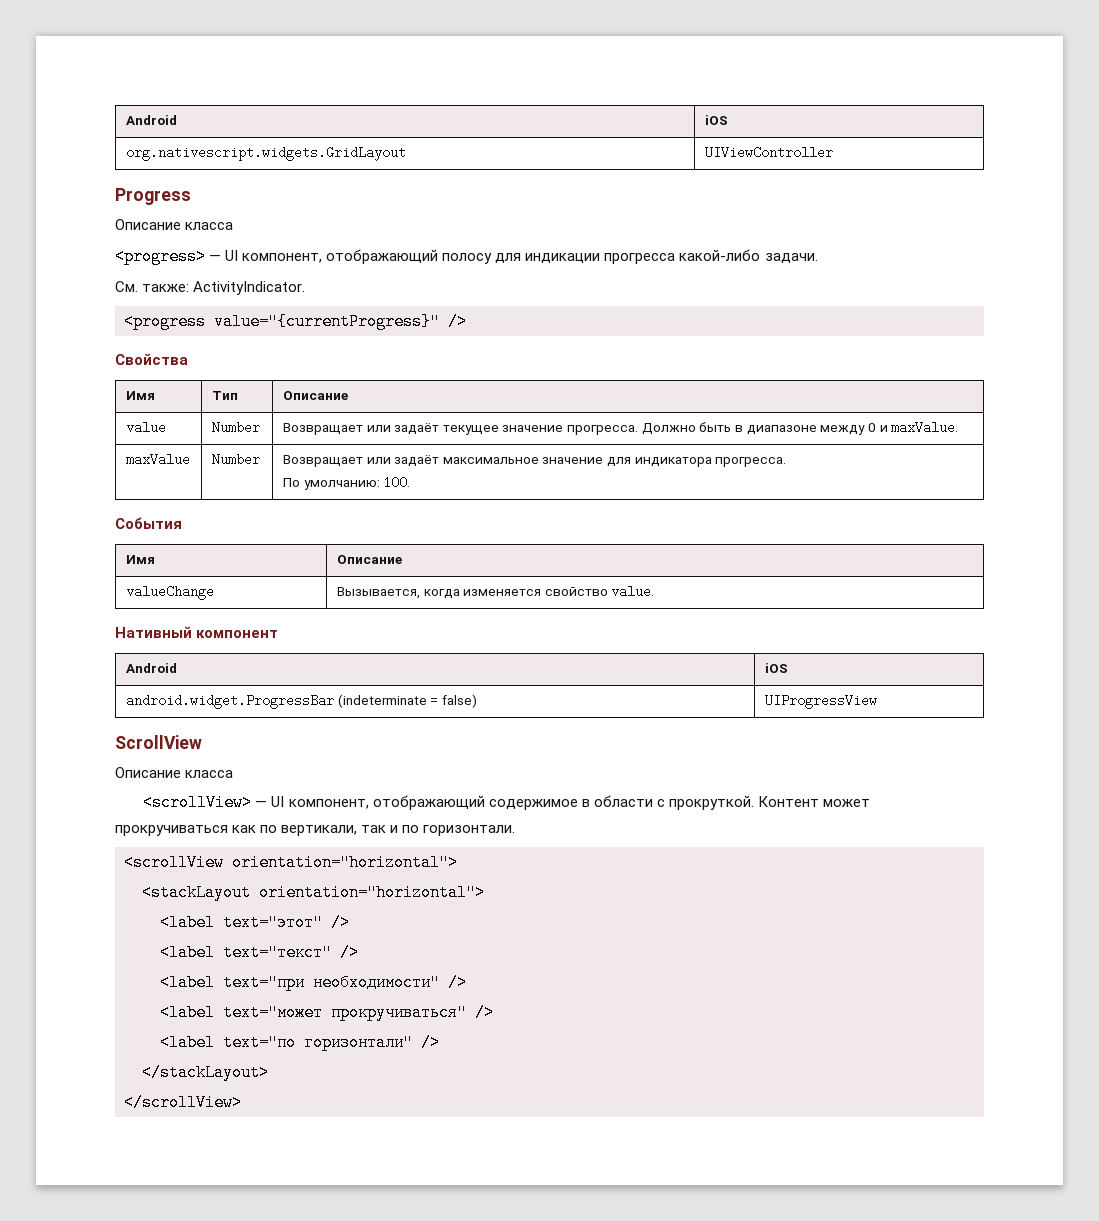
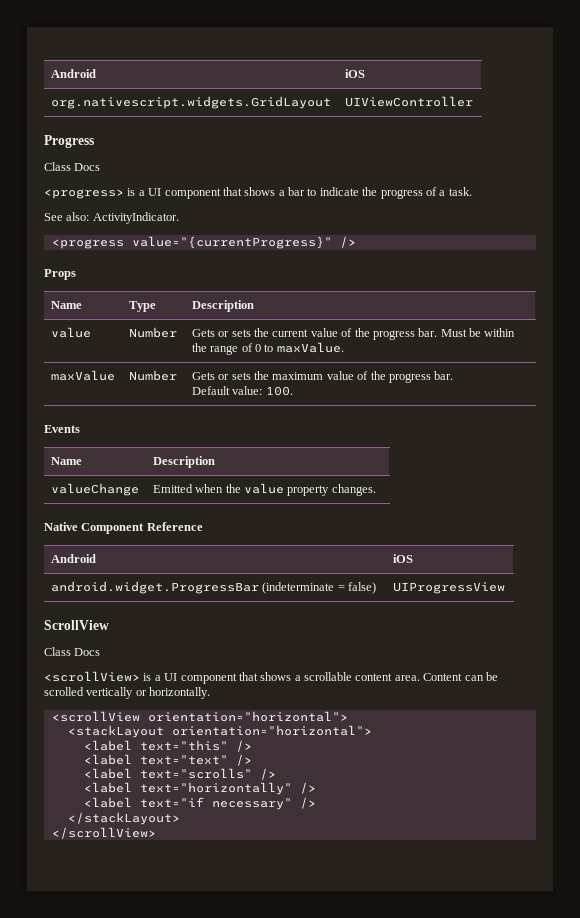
[115,219,234,230] Описание класса -> [44,162,101,171] Class Docs
[209,249,818,264] [115,281,306,295] [124,313,467,330] [115,353,188,365] [125,391,155,400] [211,391,238,400] [282,391,348,400] [125,421,166,434] [211,421,260,434] [282,421,959,435] [125,453,190,466] [211,453,260,466] [282,455,787,467] [282,476,411,490] [115,517,182,529] [125,555,155,564] [336,555,402,564] [125,585,214,600] [336,585,655,599] [115,626,279,638] — UI компонент, отображающий полосу для индикации прогресса какой-либо задачи. // См. также: ActivityIndicator. // <progress value="{currentProgress}" /> // Свойства // Имя | Тип | Описание // value | Number | Возвращает или задаёт текущее значение прогресса. Должно быть в диапазоне между 0 и maxValue. // maxValue | Number | Возвращает или задаёт максимальное значение для индикатора прогресса. // По умолчанию: 100. // События // Имя | Описание // valueChange | Вызывается, когда изменяется свойство value. // Нативный компонент -> [127,187,472,199] [44,212,179,224] [51,236,356,249] [44,269,76,280] [50,301,82,309] [128,301,156,312] [191,300,254,312] [50,327,91,338] [128,327,177,338] [191,328,516,340] [191,342,344,355] [50,370,115,381] [128,370,177,381] [191,371,454,383] [191,386,293,396] [44,425,80,433] [50,457,82,465] [152,456,215,468] [50,483,139,496] [152,483,376,496] [44,522,203,534] is a UI component that shows a bar to indicate the progress of a task. // See also: ActivityIndicator. // <progress value="{currentProgress}" /> // Props // Name | Type | Description // value | Number | Gets or sets the current value of the progress bar. Must be within the range of 0 to maxValue. // maxValue | Number | Gets or sets the maximum value of the progress bar. // Default value: 100. // Events // Name | Description // valueChange | Emitted when the value property changes. // Native Component Reference
[115,767,234,778] Описание класса -> [44,647,101,656] Class Docs
[255,795,870,810] [115,825,516,836] — UI компонент, отображающий содержимое в области с прокруткой. Контент может прокручиваться как по вертикали, так и по горизонтали. -> [143,672,498,684] [44,687,211,699] is a UI component that shows a scrollable content area. Content can be scrolled vertically or horizontally.
[223,914,350,931] [160,944,359,961] [160,974,467,991] [160,1004,494,1021] [160,1034,413,1051] text="этот" /> // <label text="текст" /> // <label text="при необходимости" /> // <label text="может прокручиваться" /> // <label text="по горизонтали" -> [139,740,252,752] [83,754,252,766] [83,768,276,780] [83,782,316,795] [83,797,292,810] text="this" /> // <label text="text" /> // <label text="scrolls" /> // <label text="horizontally" /> // <label text="if necessary"

